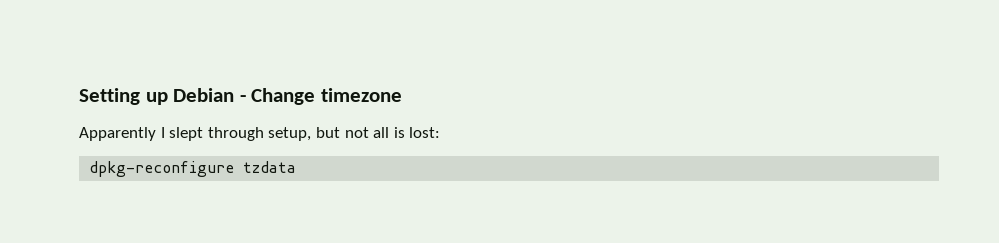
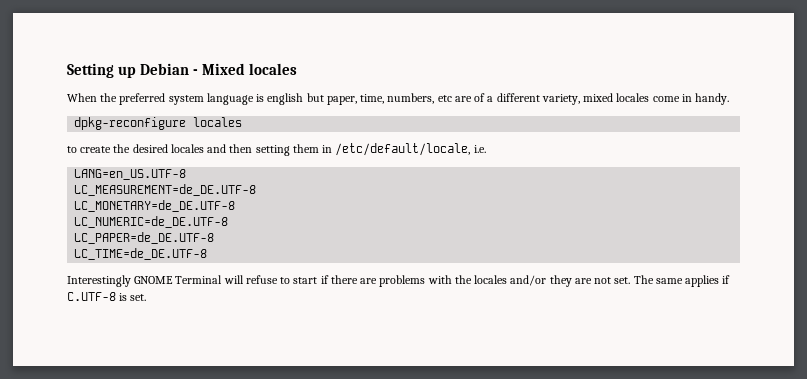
[251,88,402,105] [79,127,441,141] [89,161,297,177] Change timezone // Apparently I slept through setup, but not all is lost: // dpkg-reconfigure tzdata -> [201,63,297,75] [67,93,730,105] [74,117,243,130] [67,143,486,156] [74,169,187,180] [74,184,257,196] [74,200,236,212] [74,216,229,228] [74,232,215,244] [74,248,208,260] [67,275,731,287] [67,292,147,301] Mixed locales // When the preferred system language is english but paper, time, numbers, etc are of a different variety, mixed locales come in handy. // dpkg-reconfigure locales // to create the desired locales and then setting them in /etc/default/locale, i.e. // LANG=en_US.UTF-8 // LC_MEASUREMENT=de_DE.UTF-8 // LC_MONETARY=de_DE.UTF-8 // LC_NUMERIC=de_DE.UTF-8 // LC_PAPER=de_DE.UTF-8 // LC_TIME=de_DE.UTF-8 // Interestingly GNOME Terminal will refuse to start if there are problems with the locales and/or they are not set. The same applies if C.UTF-8 is set.

